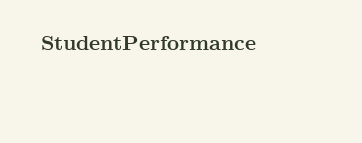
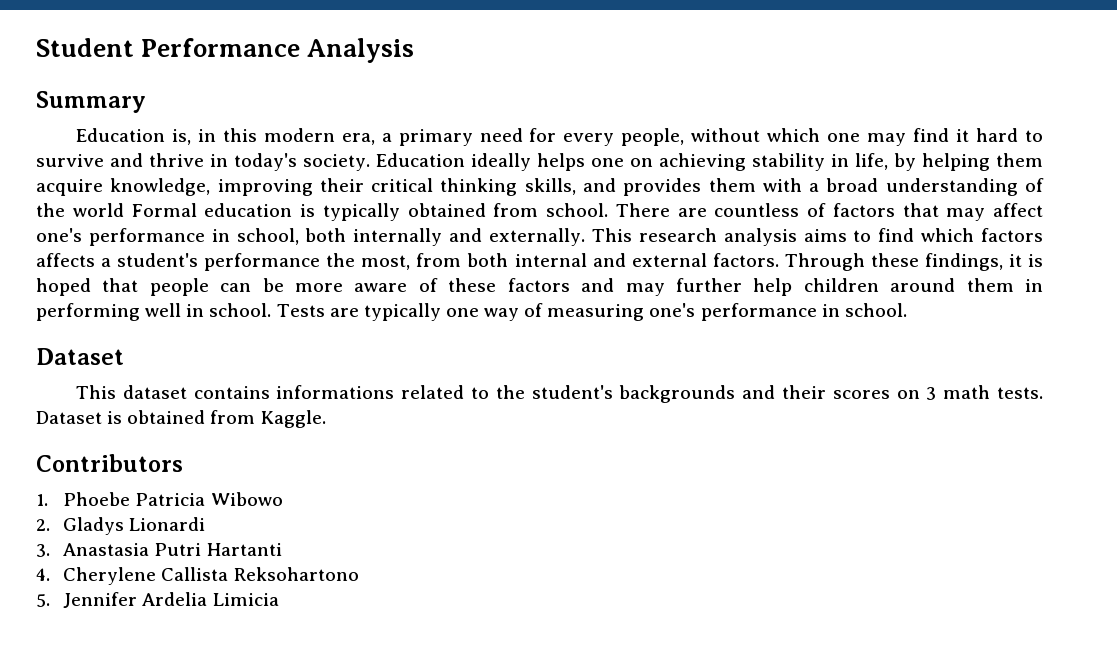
[41,36,256,50] StudentPerformance -> [36,38,415,63] [36,91,146,113] [75,128,1043,146] [36,153,1043,171] [36,178,1045,196] [36,203,1043,221] [36,228,1043,246] [36,253,1043,271] [36,278,1043,296] [36,303,907,321] [36,348,124,365] [75,385,1043,403] [36,410,326,428] [36,454,183,472] [36,492,283,506] [36,517,206,535] [36,543,282,557] [36,567,359,585] [36,592,279,608] Student Performance Analysis // Summary // Education is, in this modern era, a primary need for every people, without which one may find it hard to survive and thrive in today's society. Education ideally helps one on achieving stability in life, by helping them acquire knowledge, improving their critical thinking skills, and provides them with a broad understanding of the world Formal education is typically obtained from school. There are countless of factors that may affect one's performance in school, both internally and externally. This research analysis aims to find which factors affects a student's performance the most, from both internal and external factors. Through these findings, it is hoped that people can be more aware of these factors and may further help children around them in performing well in school. Tests are typically one way of measuring one's performance in school. // Dataset // This dataset contains informations related to the student's backgrounds and their scores on 3 math tests. Dataset is obtained from Kaggle. // Contributors // 1. Phoebe Patricia Wibowo // 2. Gladys Lionardi // 3. Anastasia Putri Hartanti // 4. Cherylene Callista Reksohartono // 5. Jennifer Ardelia Limicia

